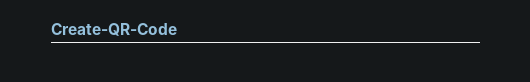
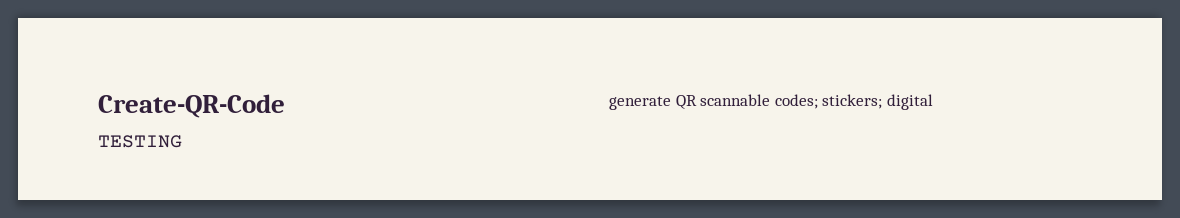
(177, 29) none -> [98,135,182,148] [609,94,933,110] // TESTING // generate QR scannable codes; stickers; digital

